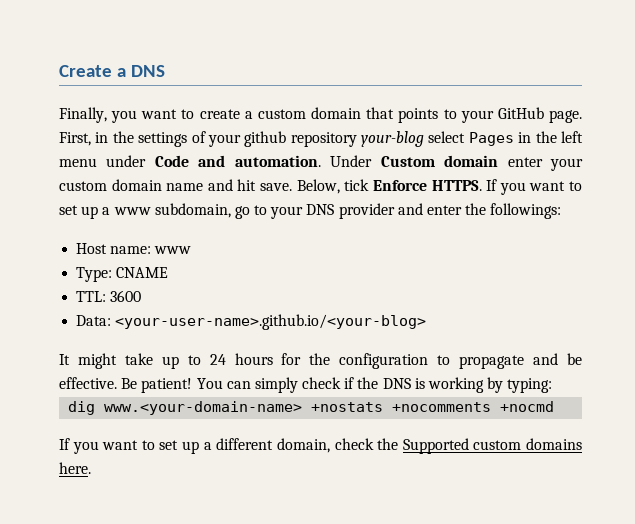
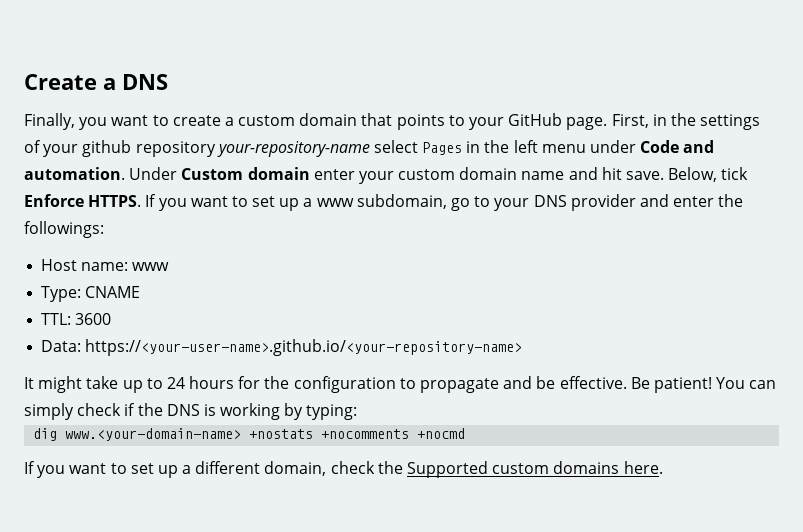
[361,131,425,147] your-blog -> [216,141,370,157] your-repository-name
[115,314,427,330] <your-user-name>.github.io/<your-blog> -> [85,339,523,356] https://<your-user-name>.github.io/<your-repository-name>

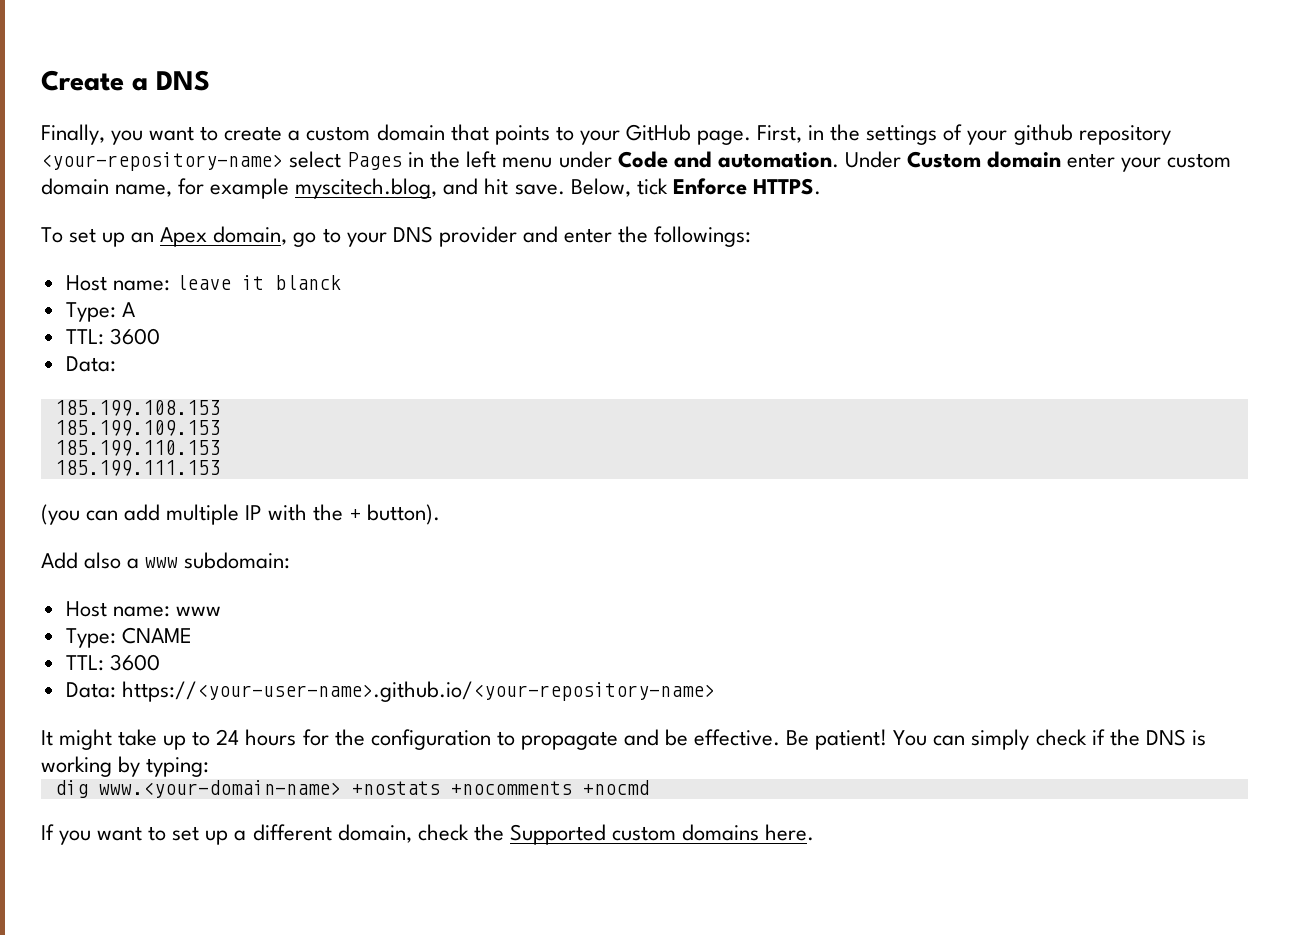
[216,141,370,157] your-repository-name -> [41,152,283,171] <your-repository-name>
[521,171,565,180] name -> [115,178,438,199] name, for example myscitech.blog,
[145,194,447,211] If you want to set up a www subdomain, -> [41,226,288,247] // To set up an Apex domain,
(104, 229) none -> [65,275,341,291] [65,302,135,322] [65,328,160,345] [65,356,116,372] [54,400,220,416] [54,420,220,436] [54,440,220,456] [54,460,220,476] [41,504,440,525] [41,552,291,569] // Host name: leave it blanck // Type: A // TTL: 3600 // Data: // 185.199.108.153 // 185.199.109.153 // 185.199.110.153 // 185.199.111.153 // (you can add multiple IP with the + button). // Add also a www subdomain:

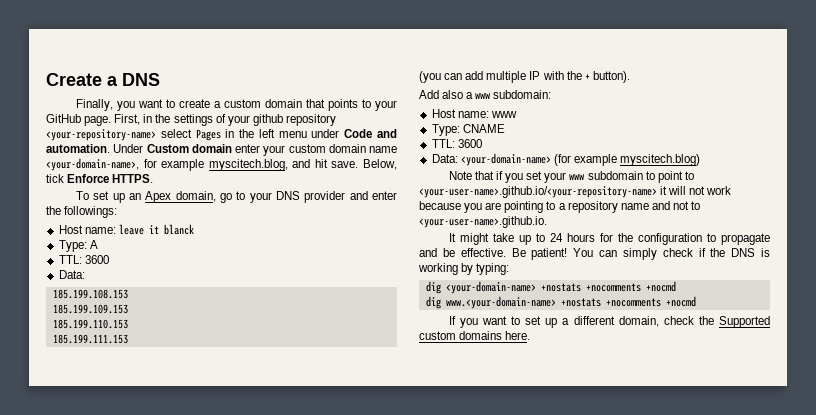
[115,184,173,197] name, -> [369,146,397,153] [46,158,139,171] name <your-domain-name>,
[121,681,715,702] https://<your-user-name>.github.io/<your-repository-name> -> [460,153,701,166] [448,171,694,183] [419,186,732,198] [419,201,701,213] [419,216,547,228] <your-domain-name> (for example myscitech.blog) // Note that if you set your www subdomain to point to <your-user-name>.github.io/<your-repository-name> it will not work because you are pointing to a repository name and not to <your-user-name>.github.io.
(210, 767) none -> [425,281,676,294] // dig <your-domain-name> +nostats +nocomments +nocmd

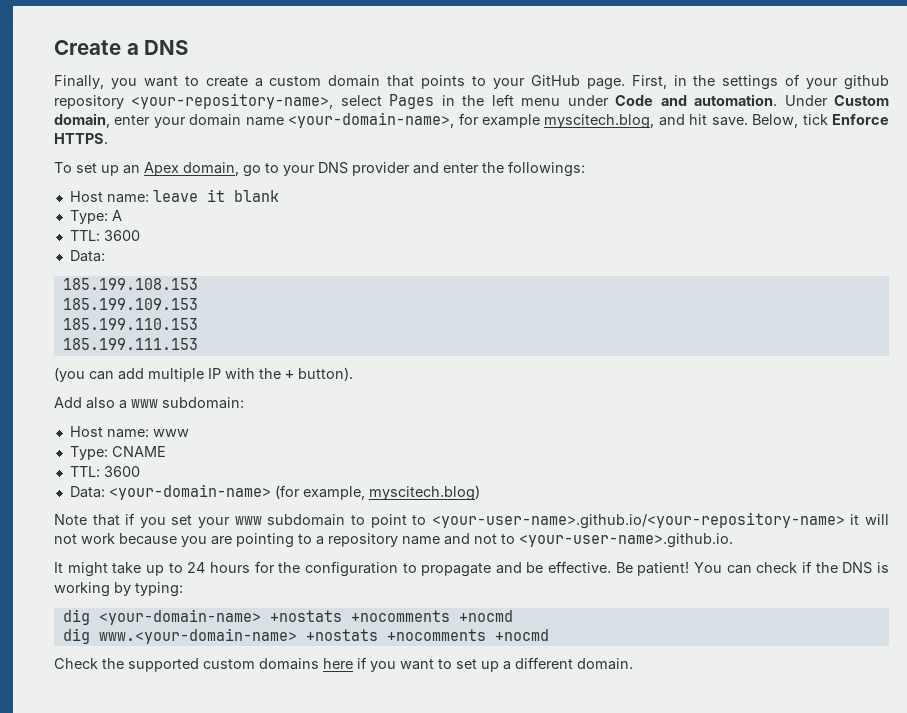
[46,129,156,141] <your-repository-name> -> [131,93,334,109] <your-repository-name>,
[191,144,232,153] domain -> [54,113,110,128] domain,
[288,144,326,153] custom -> (186, 122) none
[163,224,194,235] blanck -> [233,190,279,202] blank
[573,154,617,166] example -> [302,486,365,500] example,
[622,248,657,260] simply -> (752, 569) none
[448,316,456,325] If -> [54,657,367,672] Check the supported custom domains here if
[618,316,770,328] [419,331,531,340] domain, check the Supported custom domains here. -> [577,658,633,670] domain.

